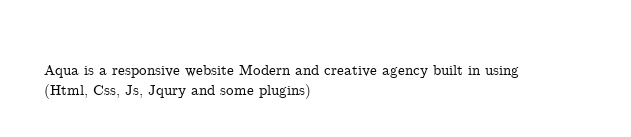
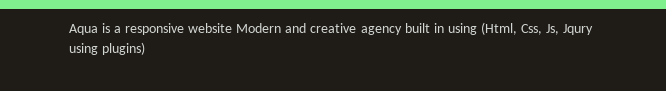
[191,85,254,95] and some -> [69,43,98,55] using

